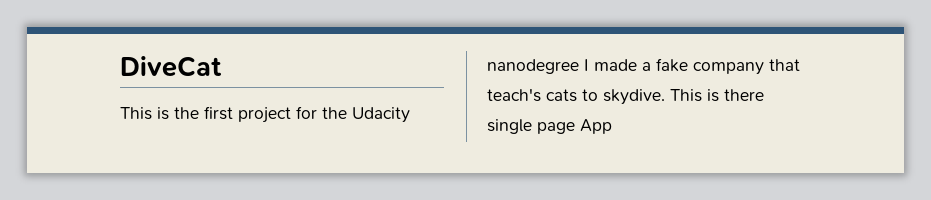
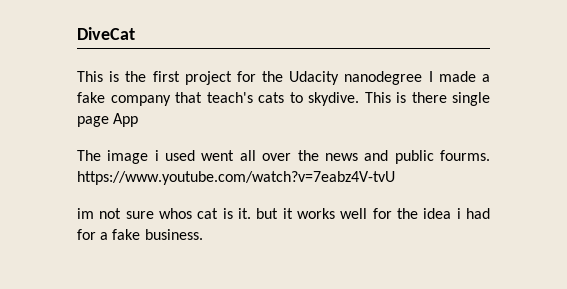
(612, 126) none -> [77,150,491,164] [77,171,395,185] [77,208,490,219] [77,229,203,240] // The image i used went all over the news and public fourms. https://www.youtube.com/watch?v=7eabz4V-tvU // im not sure whos cat is it. but it works well for the idea i had for a fake business.

